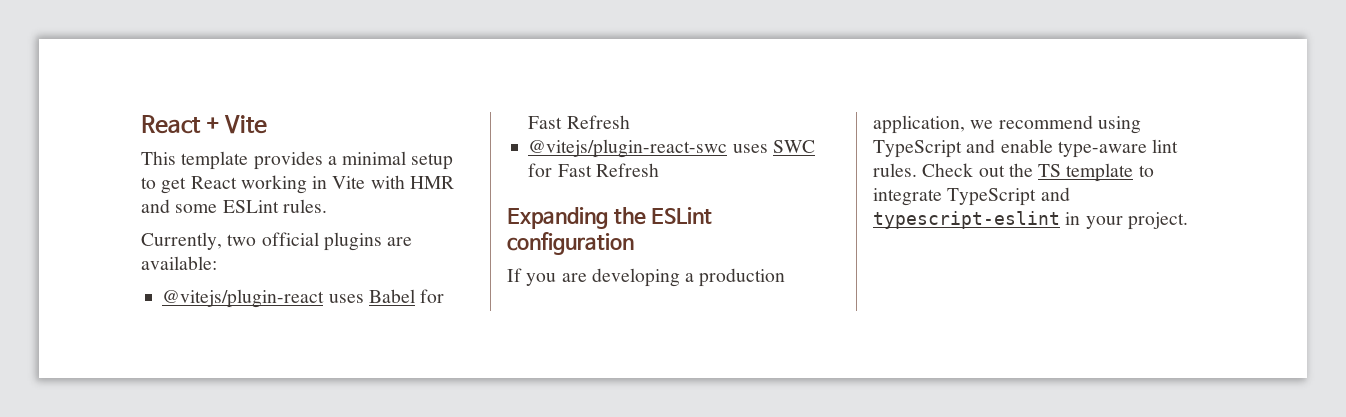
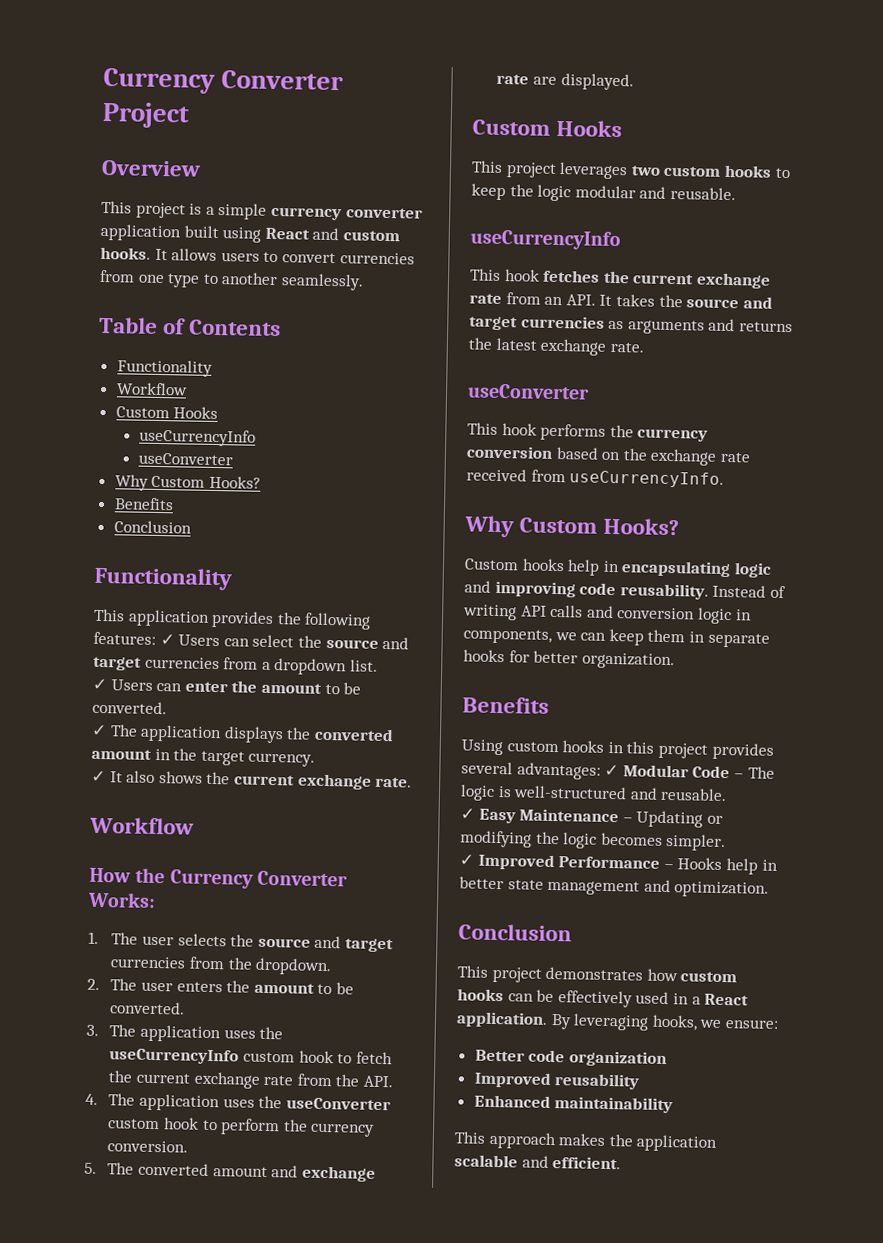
[141,115,268,134] [141,151,454,170] [141,175,454,194] [141,199,327,213] [141,232,413,251] [141,256,217,270] [162,289,445,308] [528,115,630,129] [528,139,815,158] [528,163,659,177] [507,207,713,229] [507,232,634,255] [507,268,786,287] [873,115,1141,134] [873,139,1179,158] [873,163,1154,182] [873,187,1070,206] [873,211,1188,230] React + Vite // This template provides a minimal setup to get React working in Vite with HMR and some ESLint rules. // Currently, two official plugins are available: // @vitejs/plugin-react uses Babel for Fast Refresh // @vitejs/plugin-react-swc uses SWC for Fast Refresh // Expanding the ESLint configuration // If you are developing a production application, we recommend using TypeScript and enable type-aware lint rules. Check out the TS template to integrate TypeScript and typescript-eslint in your project. -> [103,67,345,94] [102,101,190,129] [101,159,201,177] [101,200,423,221] [100,223,400,243] [100,246,415,265] [99,269,364,291] [99,316,282,337] [116,359,213,377] [115,382,188,396] [115,406,219,420] [139,428,257,447] [138,452,234,466] [114,474,261,491] [113,497,174,511] [113,520,192,534] [94,566,232,591] [93,608,372,630] [93,631,410,650] [93,656,378,676] [92,678,362,695] [92,700,167,715] [91,724,394,744] [91,748,316,767] [91,770,413,790] [89,816,194,835] [89,867,348,889] [87,891,156,908] [88,931,395,953] [110,956,333,976] [87,978,355,995] [110,1001,186,1015] [86,1024,284,1043] [109,1048,393,1065] [108,1070,394,1089] [85,1093,391,1112] [108,1117,376,1137] [107,1140,189,1153] [84,1162,376,1182] [496,73,634,91] [472,119,623,138] [471,160,791,180] [471,183,736,202] [470,229,621,251] [470,268,771,289] [469,292,773,309] [469,315,793,335] [468,337,644,356] [467,383,590,400] [467,422,709,442] [466,445,751,466] [466,468,725,488] [464,515,680,538] [464,558,772,578] [464,580,786,600] [463,604,752,625] [463,628,770,648] [463,649,675,670] [462,696,549,714] [461,739,774,760] [461,761,775,780] [460,784,728,802] [460,808,723,828] [460,830,727,852] [459,853,778,875] [459,876,770,898] [458,923,572,942] [457,965,738,983] [457,988,750,1008] [456,1011,779,1031] [474,1049,667,1068] [473,1071,641,1090] [473,1094,674,1114] [454,1131,718,1152] [454,1154,622,1170] Currency Converter Project // Overview // This project is a simple currency converter application built using React and custom hooks. It allows users to convert currencies from one type to another seamlessly. // Table of Contents // Functionality // Workflow // Custom Hooks // useCurrencyInfo // useConverter // Why Custom Hooks? // Benefits // Conclusion // Functionality // This application provides the following features: ✓ Users can select the source and target currencies from a dropdown list. // ✓ Users can enter the amount to be converted. // ✓ The application displays the converted amount in the target currency. // ✓ It also shows the current exchange rate. // Workflow // How the Currency Converter Works: // 1. The user selects the source and target currencies from the dropdown. // 2. The user enters the amount to be converted. // 3. The application uses the useCurrencyInfo custom hook to fetch the current exchange rate from the API. // 4. The application uses the useConverter custom hook to perform the currency conversion. // 5. The converted amount and exchange rate are displayed. // Custom Hooks // This project leverages two custom hooks to keep the logic modular and reusable. // useCurrencyInfo // This hook fetches the current exchange rate from an API. It takes the source and target currencies as arguments and returns the latest exchange rate. // useConverter // This hook performs the currency conversion based on the exchange rate received from useCurrencyInfo. // Why Custom Hooks? // Custom hooks help in encapsulating logic and improving code reusability. Instead of writing API calls and conversion logic in components, we can keep them in separate hooks for better organization. // Benefits // Using custom hooks in this project provides several advantages: ✓ Modular Code – The logic is well-structured and reusable. // ✓ Easy Maintenance – Updating or modifying the logic becomes simpler. // ✓ Improved Performance – Hooks help in better state management and optimization. // Conclusion // This project demonstrates how custom hooks can be effectively used in a React application. By leveraging hooks, we ensure: // Better code organization // Improved reusability // Enhanced maintainability // This approach makes the application scalable and efficient.

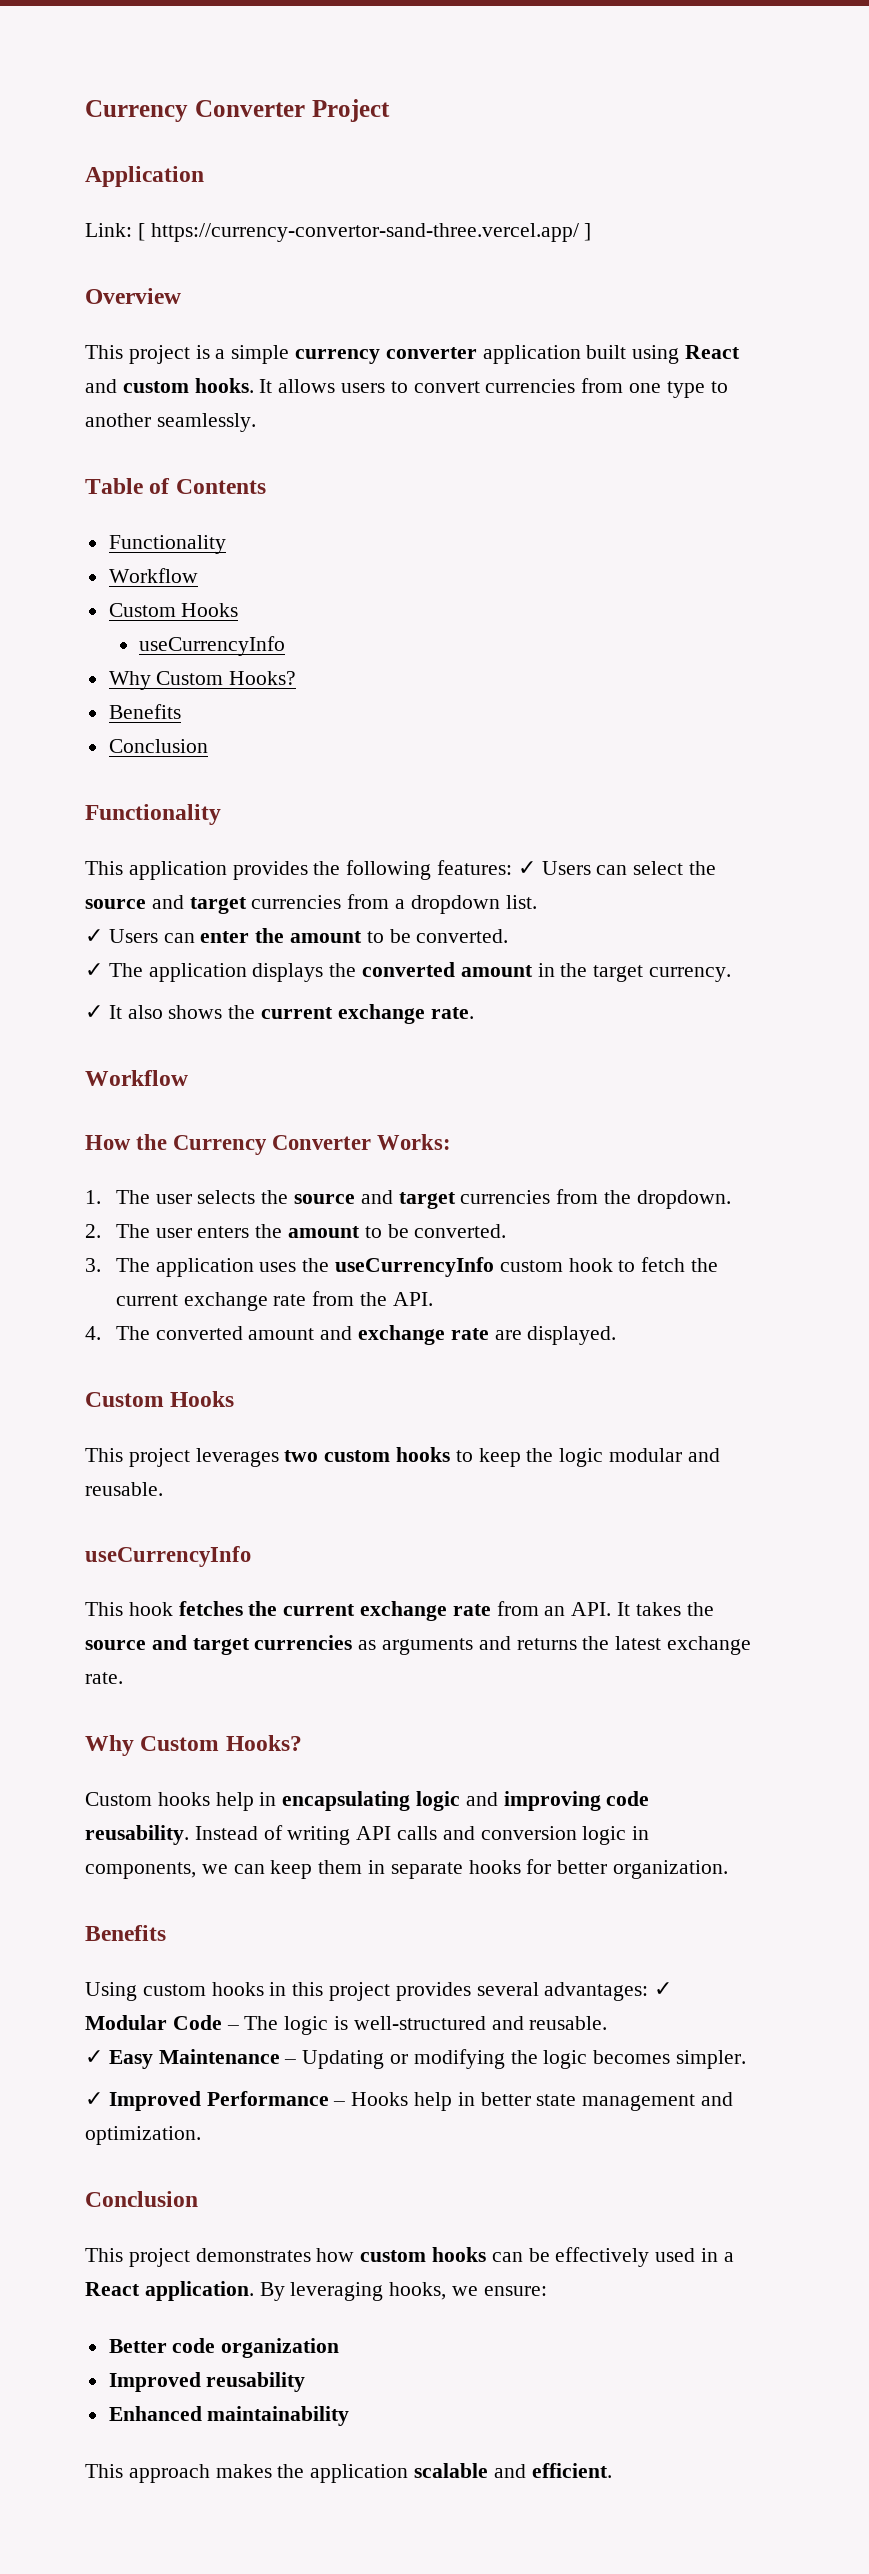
(190, 115) none -> [85,166,204,187] [85,223,592,242] // Application // Link: [ https://currency-convertor-sand-three.vercel.app/ ]
[138,452,234,466] // useConverter -> (286, 646) none
[139,1093,391,1112] [108,1117,376,1137] [107,1140,189,1153] [84,1162,135,1175] application uses the useConverter custom hook to perform the currency conversion. // 5. The -> (150, 1333) none
[467,383,590,400] [467,422,709,442] [466,445,751,466] [466,468,725,488] // useConverter // This hook performs the currency conversion based on the exchange rate received from useCurrencyInfo. -> (123, 1678) none

